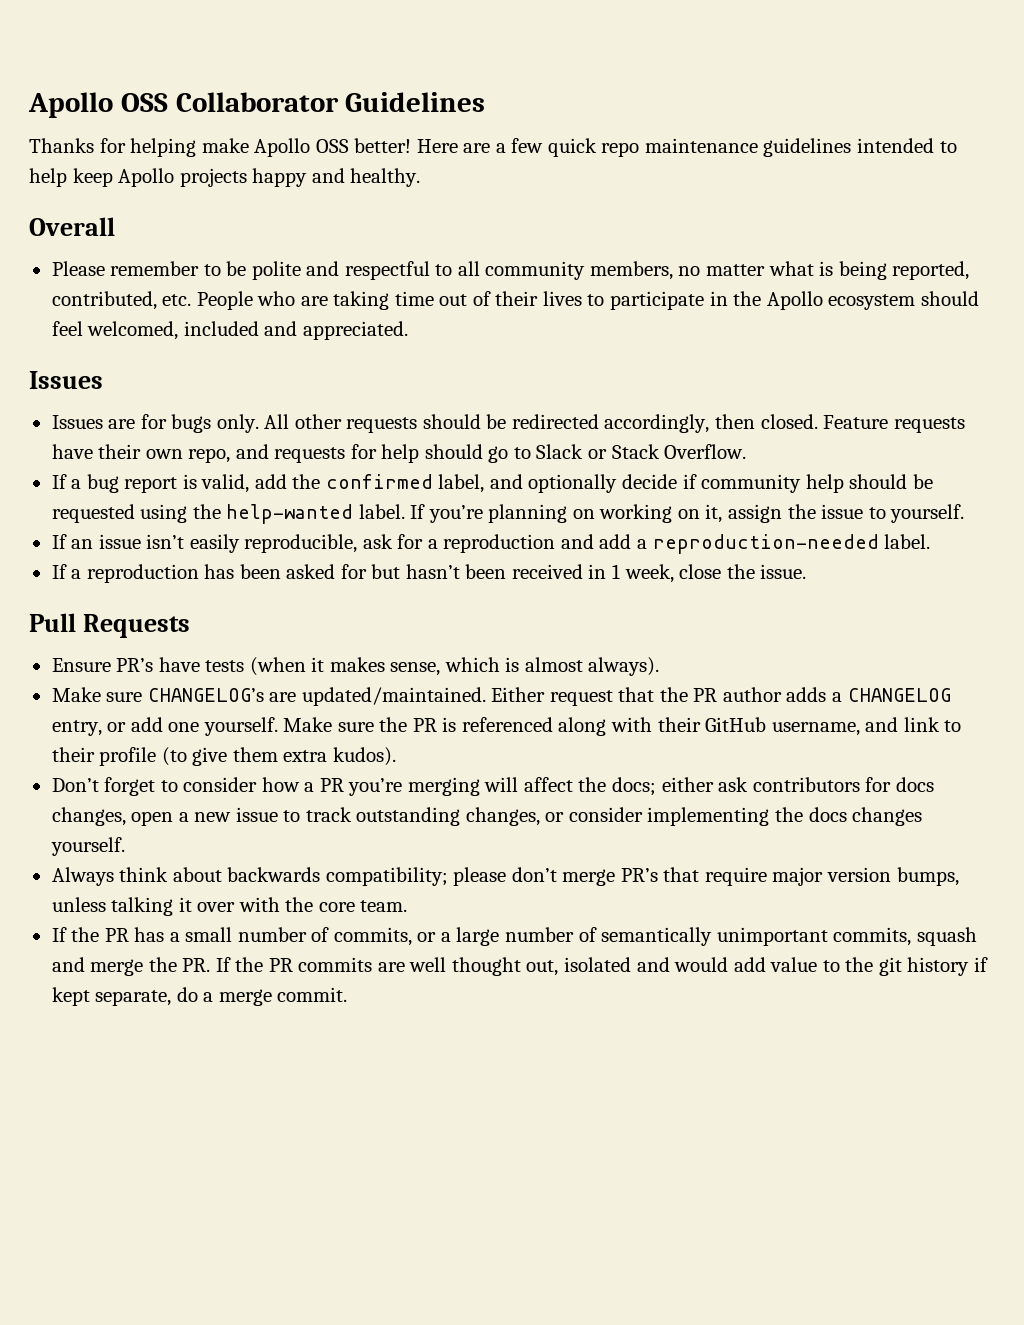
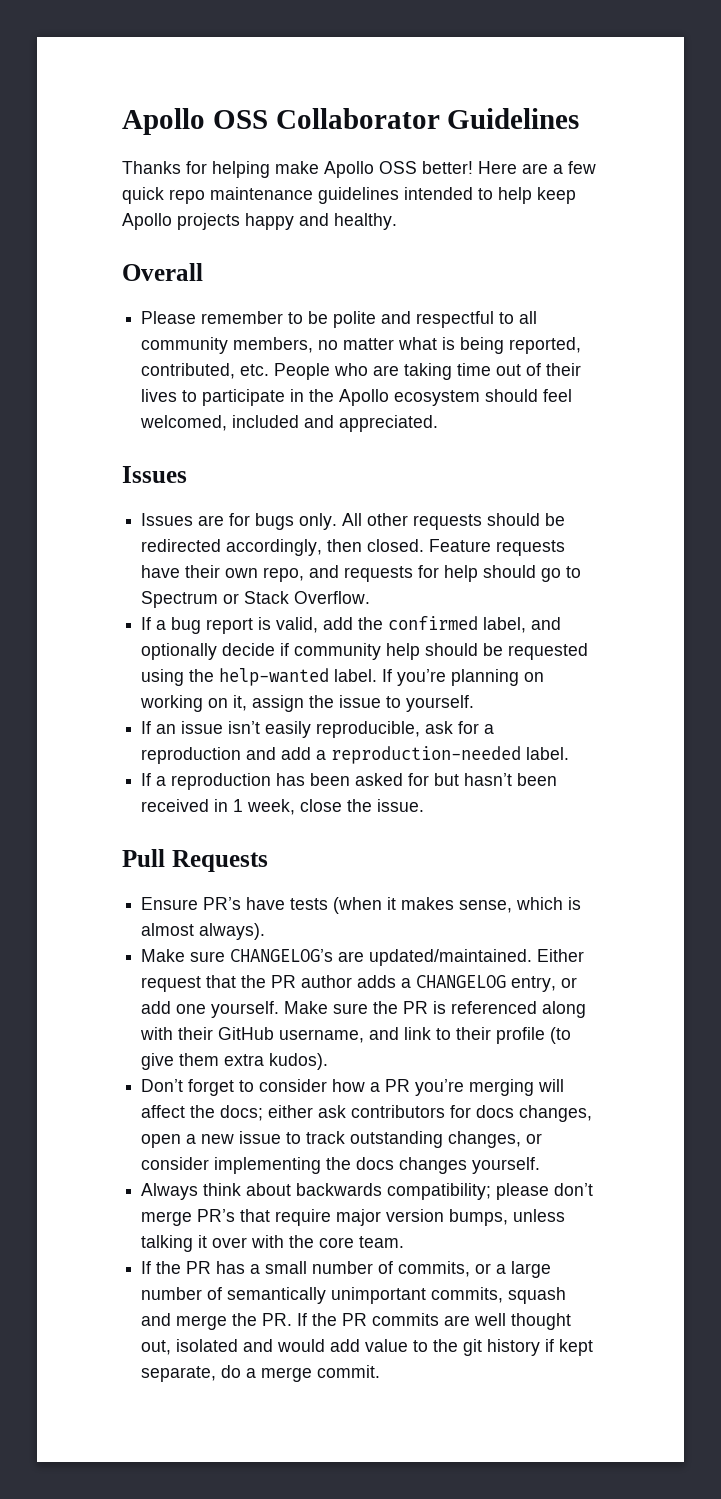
[536,444,584,459] Slack -> [141,591,219,608] Spectrum

